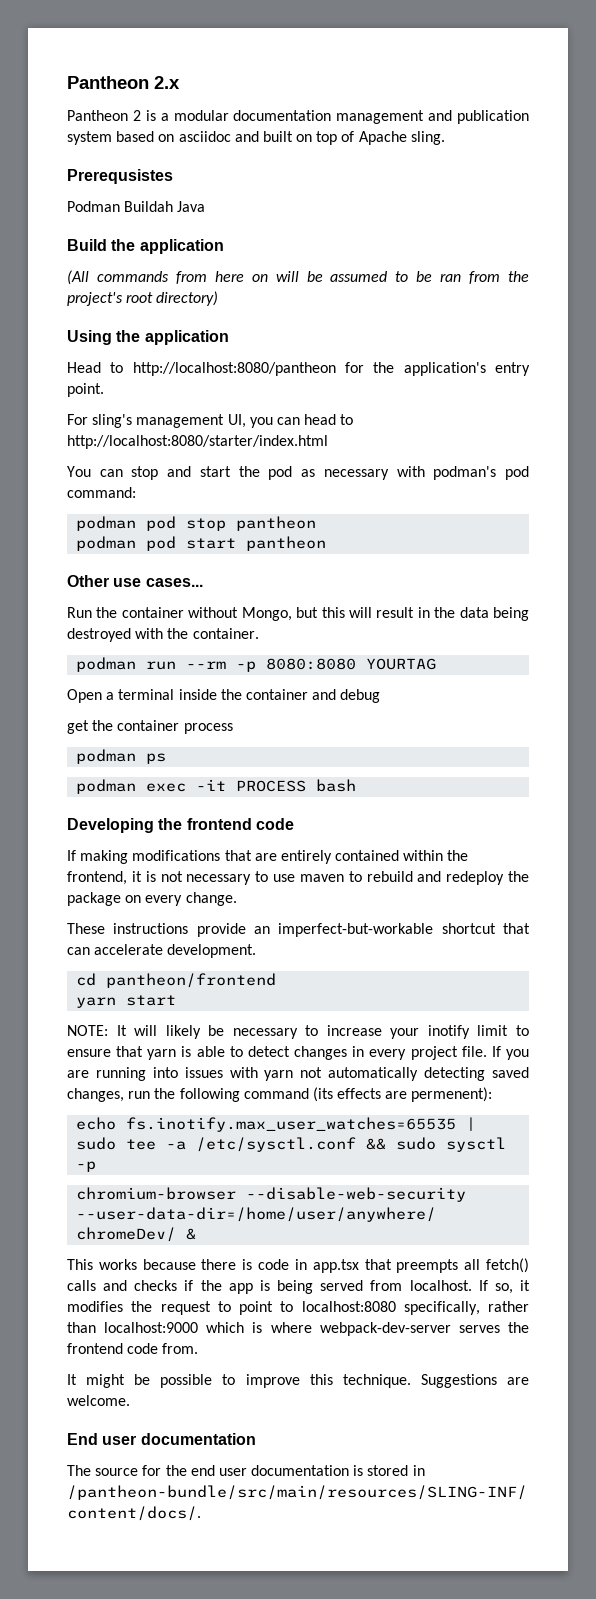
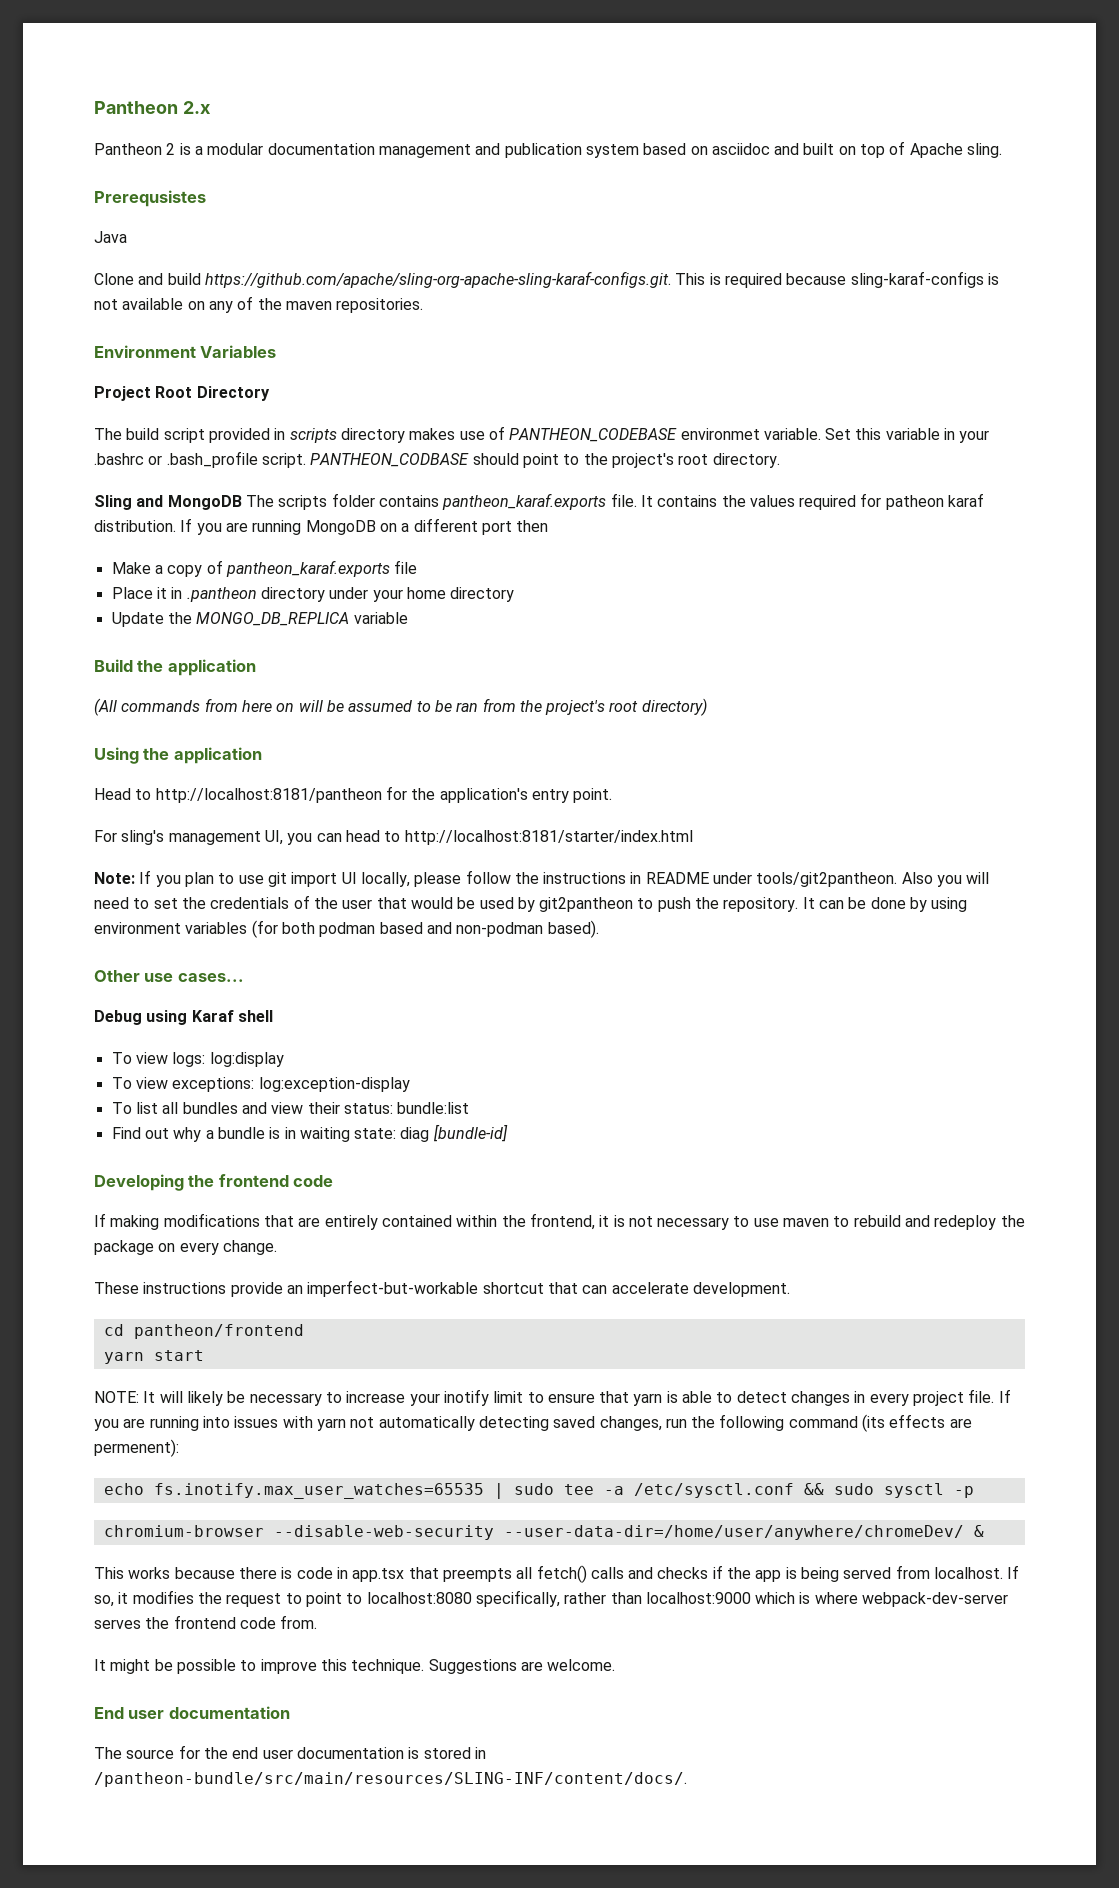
[67,201,174,212] Podman Buildah -> (206, 198) none
(206, 206) none -> [94,271,999,288] [94,296,424,313] [94,345,277,358] [94,386,270,401] [94,426,990,443] [94,451,780,468] [94,493,985,510] [94,518,549,535] [111,560,418,577] [111,587,515,602] [111,612,408,627] // Clone and build https://github.com/apache/sling-org-apache-sling-karaf-configs.git. This is required because sling-karaf-configs is not available on any of the maven repositories. // Environment Variables // Project Root Directory // The build script provided in scripts directory makes use of PANTHEON_CODEBASE environmet variable. Set this variable in your .bashrc or .bash_profile script. PANTHEON_CODBASE should point to the project's root directory. // Sling and MongoDB The scripts folder contains pantheon_karaf.exports file. It contains the values required for patheon karaf distribution. If you are running MongoDB on a different port then // Make a copy of pantheon_karaf.exports file // Place it in .pantheon directory under your home directory // Update the MONGO_DB_REPLICA variable
[132,362,336,376] http://localhost:8080/pantheon -> [155,788,382,803] http://localhost:8181/pantheon
[67,435,328,449] [67,466,529,480] [67,487,136,498] [76,516,317,531] [76,536,327,551] [67,575,203,587] [67,607,530,621] [67,628,259,642] [76,657,437,672] [67,689,381,703] [67,720,233,734] [76,749,167,764] [76,779,357,794] http://localhost:8080/starter/index.html // You can stop and start the pod as necessary with podman's pod command: // podman pod stop pantheon // podman pod start pantheon // Other use cases... // Run the container without Mongo, but this will result in the data being destroyed with the container. // podman run --rm -p 8080:8080 YOURTAG // Open a terminal inside the container and debug // get the container process // podman ps // podman exec -it PROCESS bash -> [404,830,693,845] [94,870,990,887] [94,895,968,912] [94,920,599,938] [94,970,244,982] [94,1010,273,1025] [111,1052,284,1067] [111,1077,410,1092] [111,1102,470,1114] [111,1124,508,1142] http://localhost:8181/starter/index.html // Note: If you plan to use git import UI locally, please follow the instructions in README under tools/git2pantheon. Also you will need to set the credentials of the user that would be used by git2pantheon to push the repository. It can be done by using environment variables (for both podman based and non-podman based). // Other use cases... // Debug using Karaf shell // To view logs: log:display // To view exceptions: log:exception-display // To list all bundles and view their status: bundle:list // Find out why a bundle is in waiting state: diag [bundle-id]

